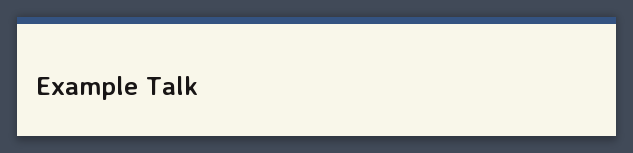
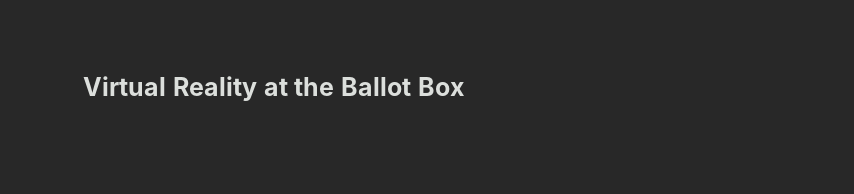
[36,76,198,100] Example Talk -> [83,76,465,101] Virtual Reality at the Ballot Box

